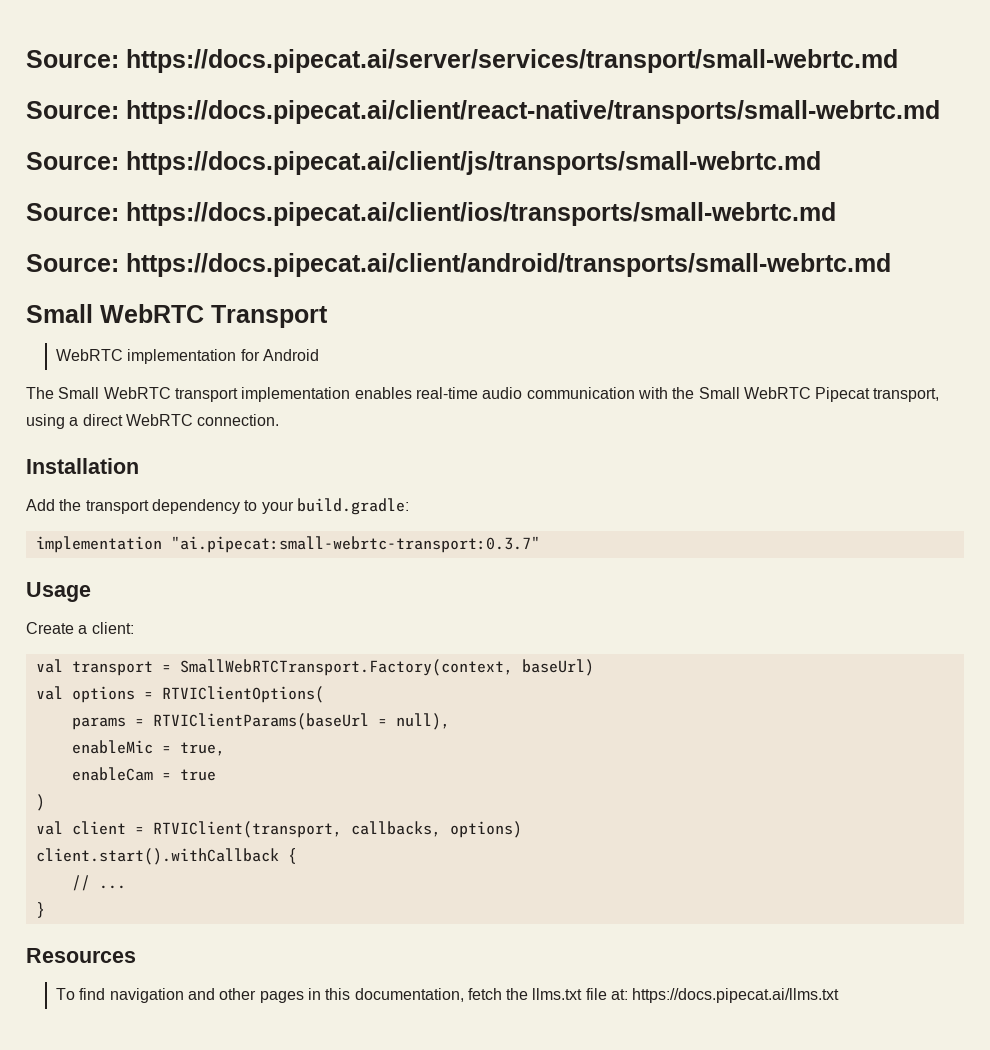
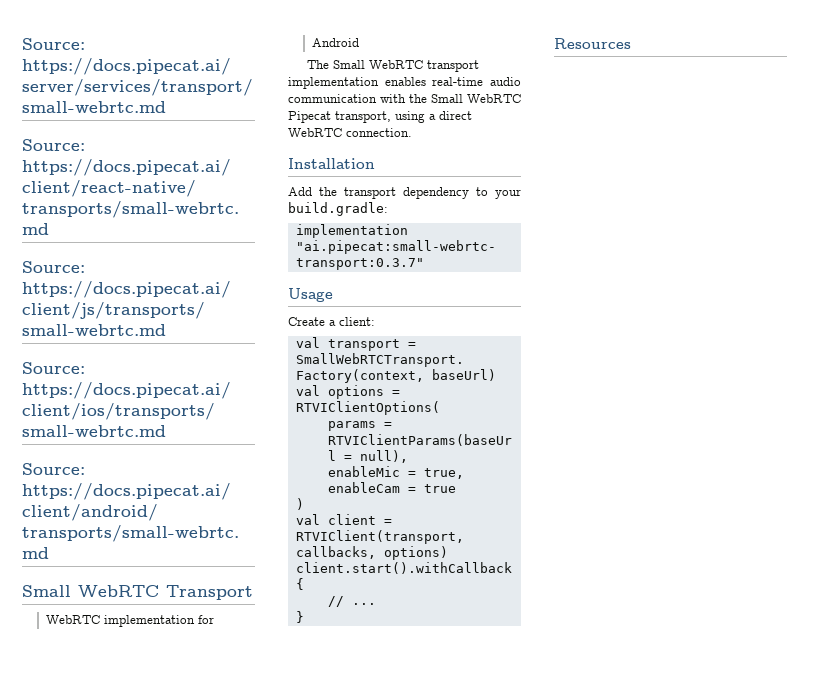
[55,988,840,1003] // To find navigation and other pages in this documentation, fetch the llms.txt file at: https://docs.pipecat.ai/llms.txt -> (631, 43) none

